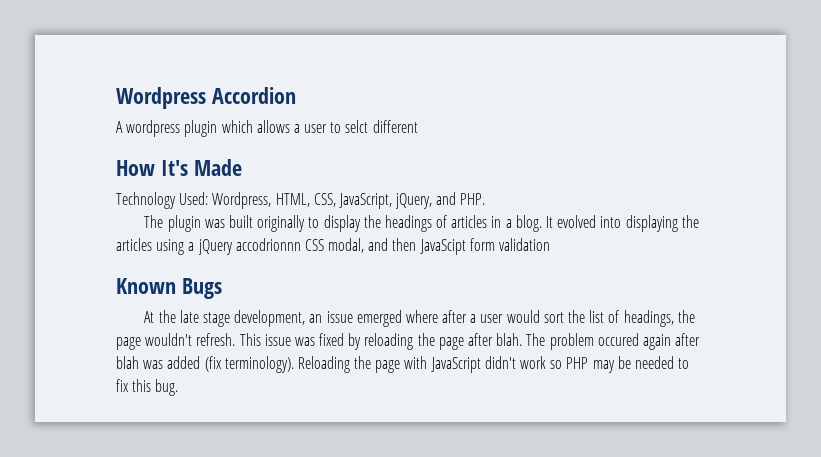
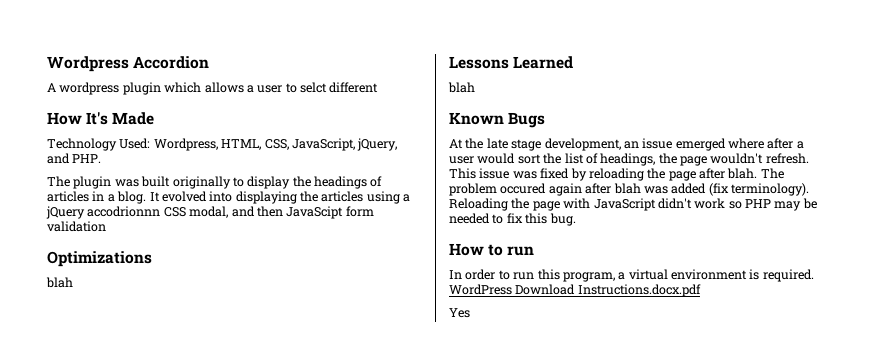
(551, 244) none -> [47,251,152,267] [46,277,73,288] [449,56,574,69] [448,82,475,93] // Optimizations // blah // Lessons Learned // blah
(179, 387) none -> [449,243,535,256] [449,269,814,282] [449,284,701,297] [449,308,470,318] // How to run // In order to run this program, a virtual environment is required. WordPress Download Instructions.docx.pdf // Yes

